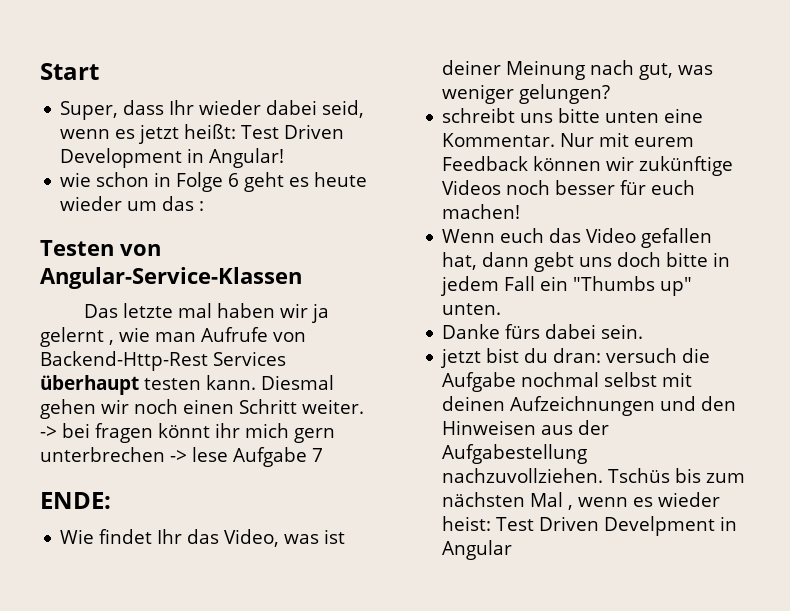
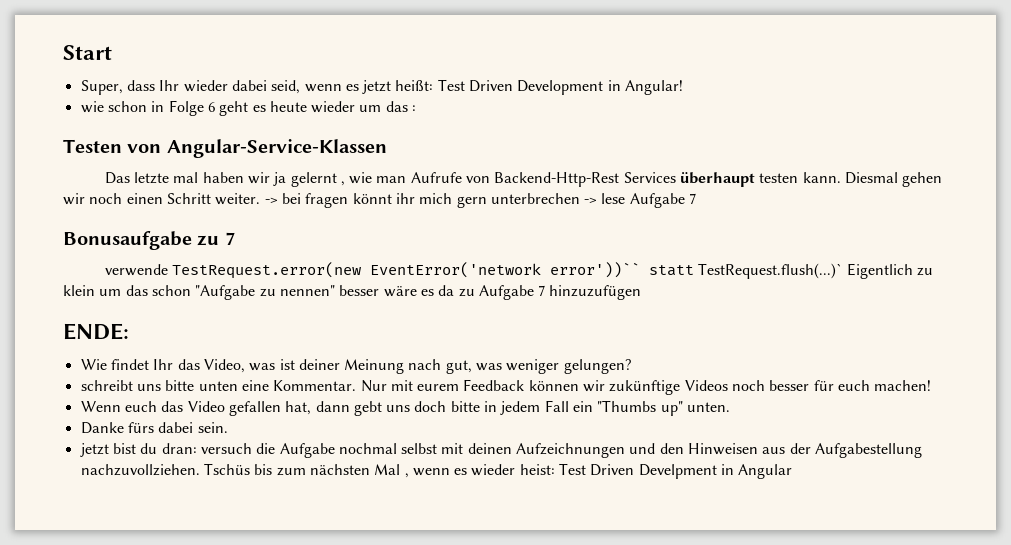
(323, 455) none -> [63,231,235,250] [104,262,933,279] [63,285,642,300] // Bonusaufgabe zu 7 // verwende TestRequest.error(new EventError('network error'))`` statt TestRequest.flush(...)` Eigentlich zu klein um das schon "Aufgabe zu nennen" besser wäre es da zu Aufgabe 7 hinzuzufügen

